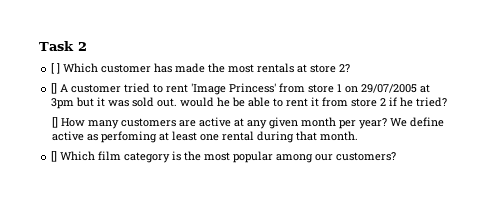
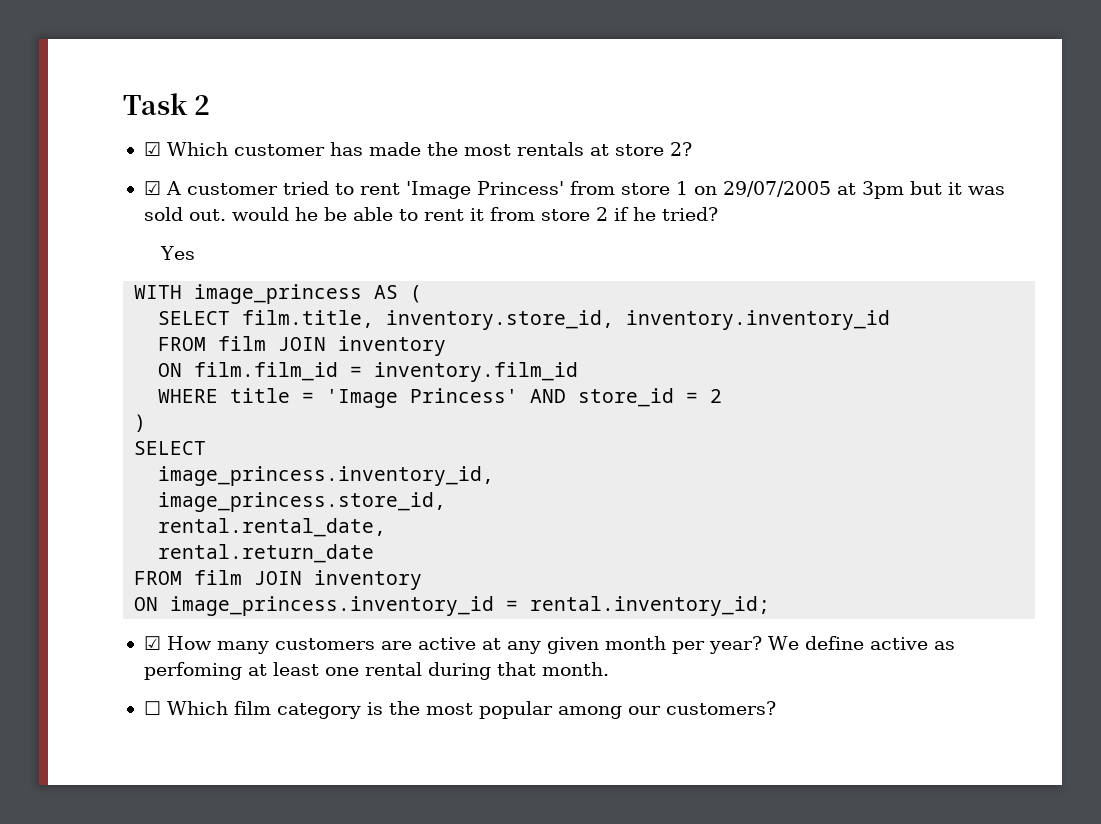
[51,63,61,74] [ ] -> [143,142,161,156] ☑
[51,83,58,94] [] -> [143,181,161,195] ☑
[51,117,58,128] [] -> [159,246,195,260] [134,284,423,304] [158,310,891,330] [158,336,447,356] [158,362,579,382] [158,388,723,408] [134,414,147,432] [134,441,207,455] [158,466,495,486] [158,492,447,512] [158,518,387,537] [158,544,375,563] [134,570,423,590] [134,596,771,616] [143,636,161,650] Yes // WITH image_princess AS ( // SELECT film.title, inventory.store_id, inventory.inventory_id // FROM film JOIN inventory // ON film.film_id = inventory.film_id // WHERE title = 'Image Princess' AND store_id = 2 // ) // SELECT // image_princess.inventory_id, // image_princess.store_id, // rental.rental_date, // rental.return_date // FROM film JOIN inventory // ON image_princess.inventory_id = rental.inventory_id; // ☑
[51,151,58,162] [] -> [143,701,161,715] ☐

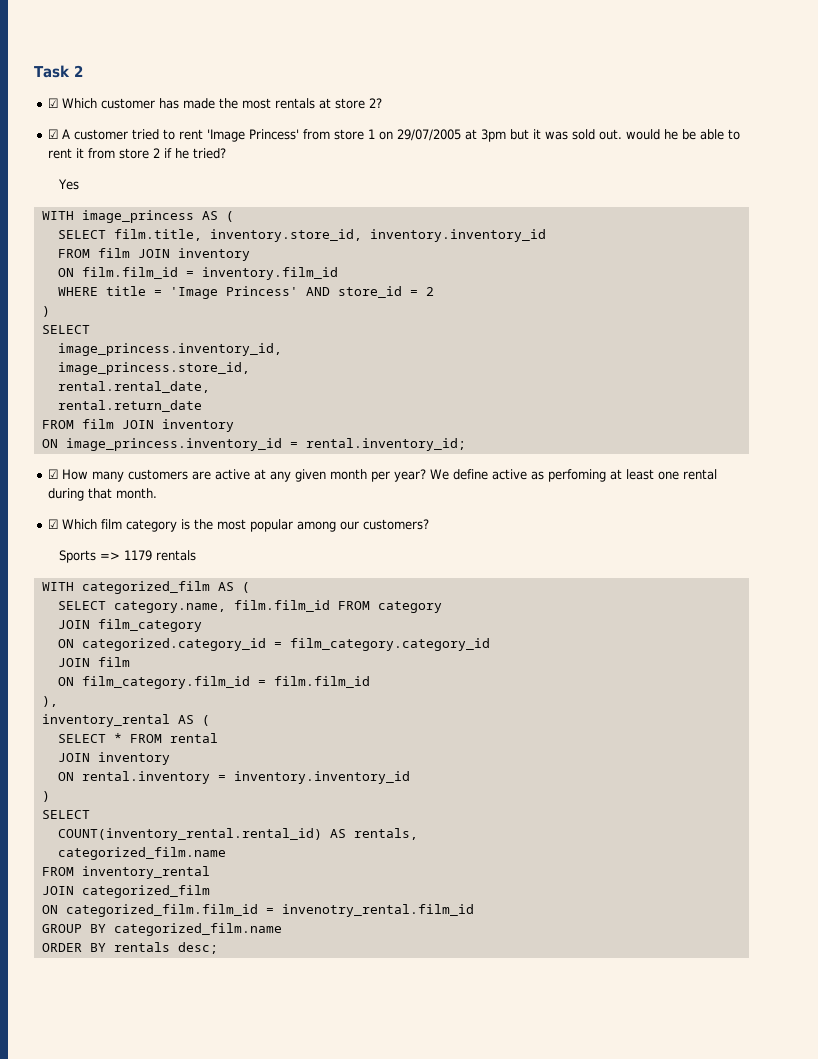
[143,701,161,715] ☐ -> [48,519,59,529] ☑
(776, 708) none -> [59,550,197,563] [41,581,250,594] [57,600,442,613] [57,619,202,632] [57,638,490,651] [57,657,130,667] [57,676,370,689] [41,696,58,707] [41,714,210,727] [57,733,218,743] [57,752,170,765] [57,771,410,784] [41,791,50,802] [41,810,90,819] [57,828,418,841] [57,847,226,860] [41,866,210,879] [41,885,210,898] [41,904,474,917] [41,923,282,936] [41,942,218,954] // Sports => 1179 rentals // WITH categorized_film AS ( // SELECT category.name, film.film_id FROM category // JOIN film_category // ON categorized.category_id = film_category.category_id // JOIN film // ON film_category.film_id = film.film_id // ), // inventory_rental AS ( // SELECT * FROM rental // JOIN inventory // ON rental.inventory = inventory.inventory_id // ) // SELECT // COUNT(inventory_rental.rental_id) AS rentals, // categorized_film.name // FROM inventory_rental // JOIN categorized_film // ON categorized_film.film_id = invenotry_rental.film_id // GROUP BY categorized_film.name // ORDER BY rentals desc;

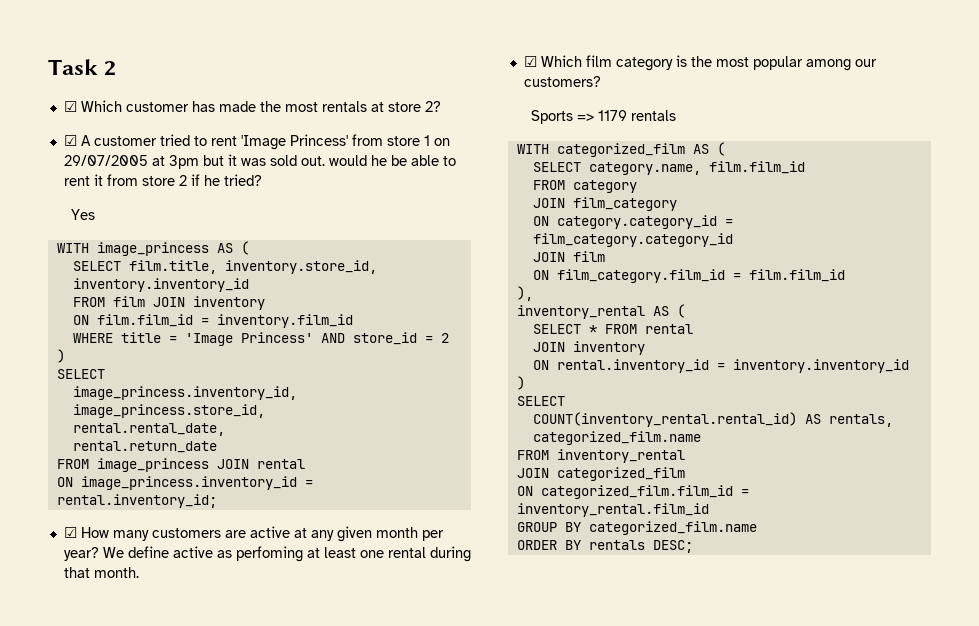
[81,419,234,432] film JOIN inventory -> [96,458,305,472] image_princess JOIN rental
(330, 606) none -> (805, 167) //
[81,638,266,651] categorized.category_id -> [556,215,717,229] category.category_id
[81,771,210,784] rental.inventory -> [556,359,709,373] rental.inventory_id
[281,904,474,917] invenotry_rental.film_id -> [516,503,709,517] inventory_rental.film_id
[177,942,218,954] desc; -> [652,540,693,553] DESC;

